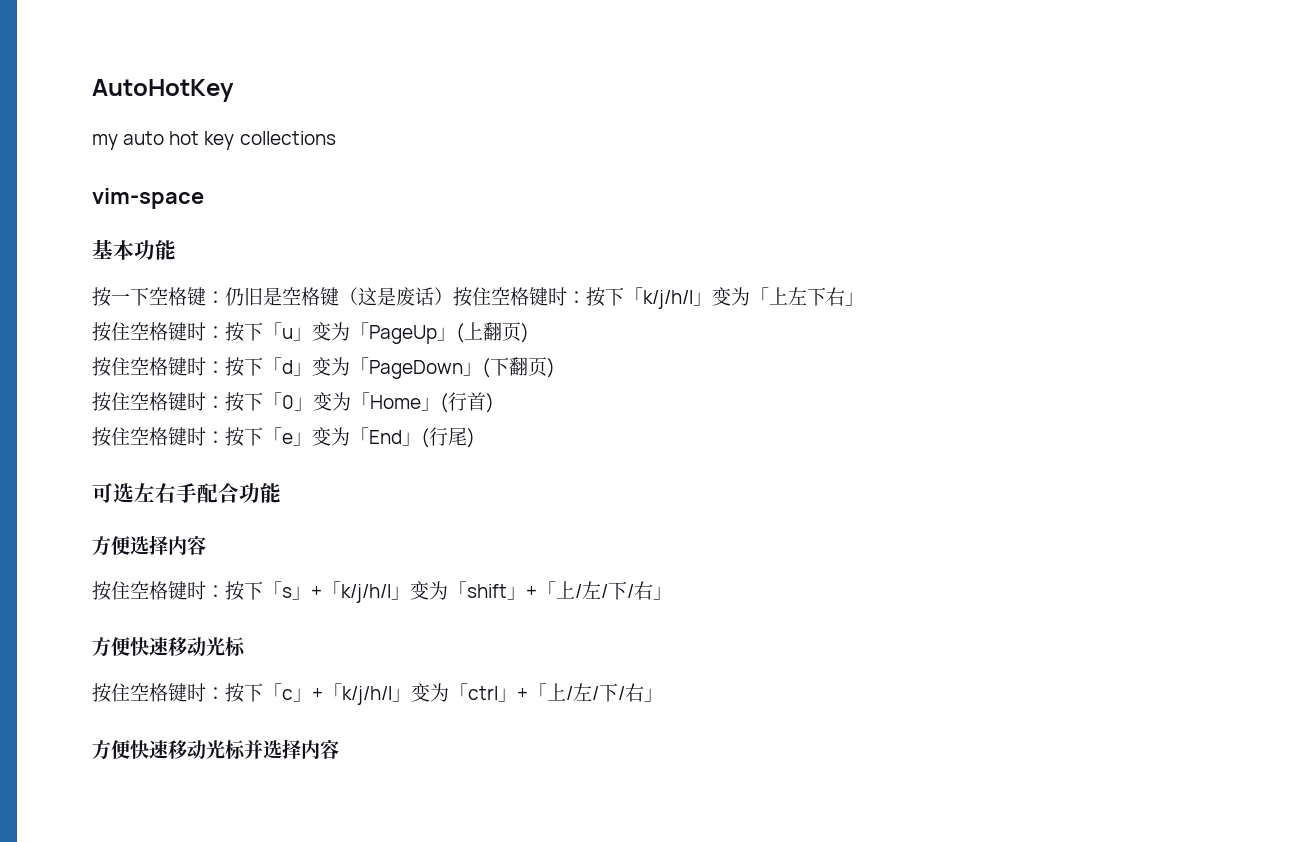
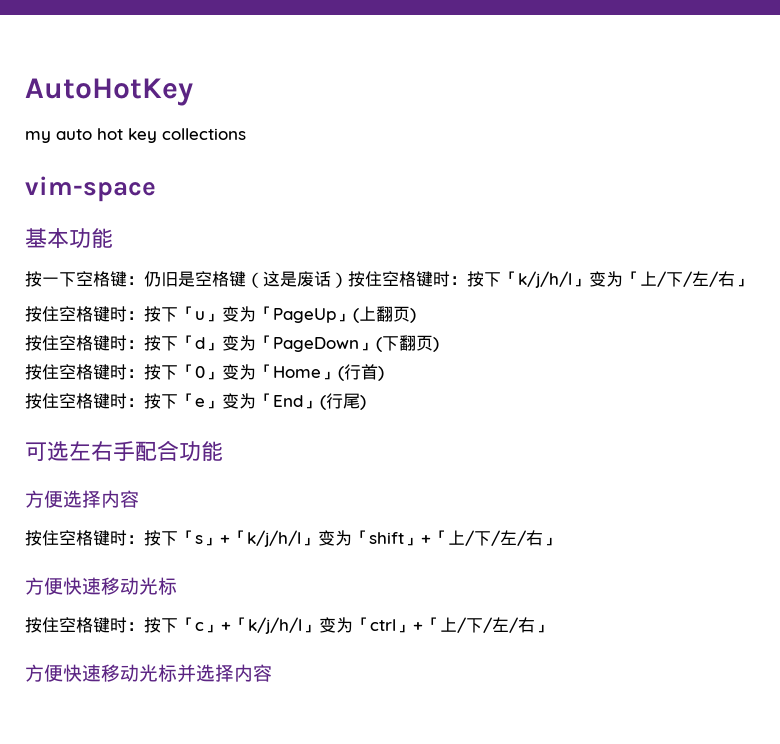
[788,287,826,306] 左下 -> [657,271,718,287] /下/左/
[582,581,627,600] 左/下 -> [474,530,517,546] 下/左
[573,683,618,702] 左/下 -> [466,617,509,633] 下/左

